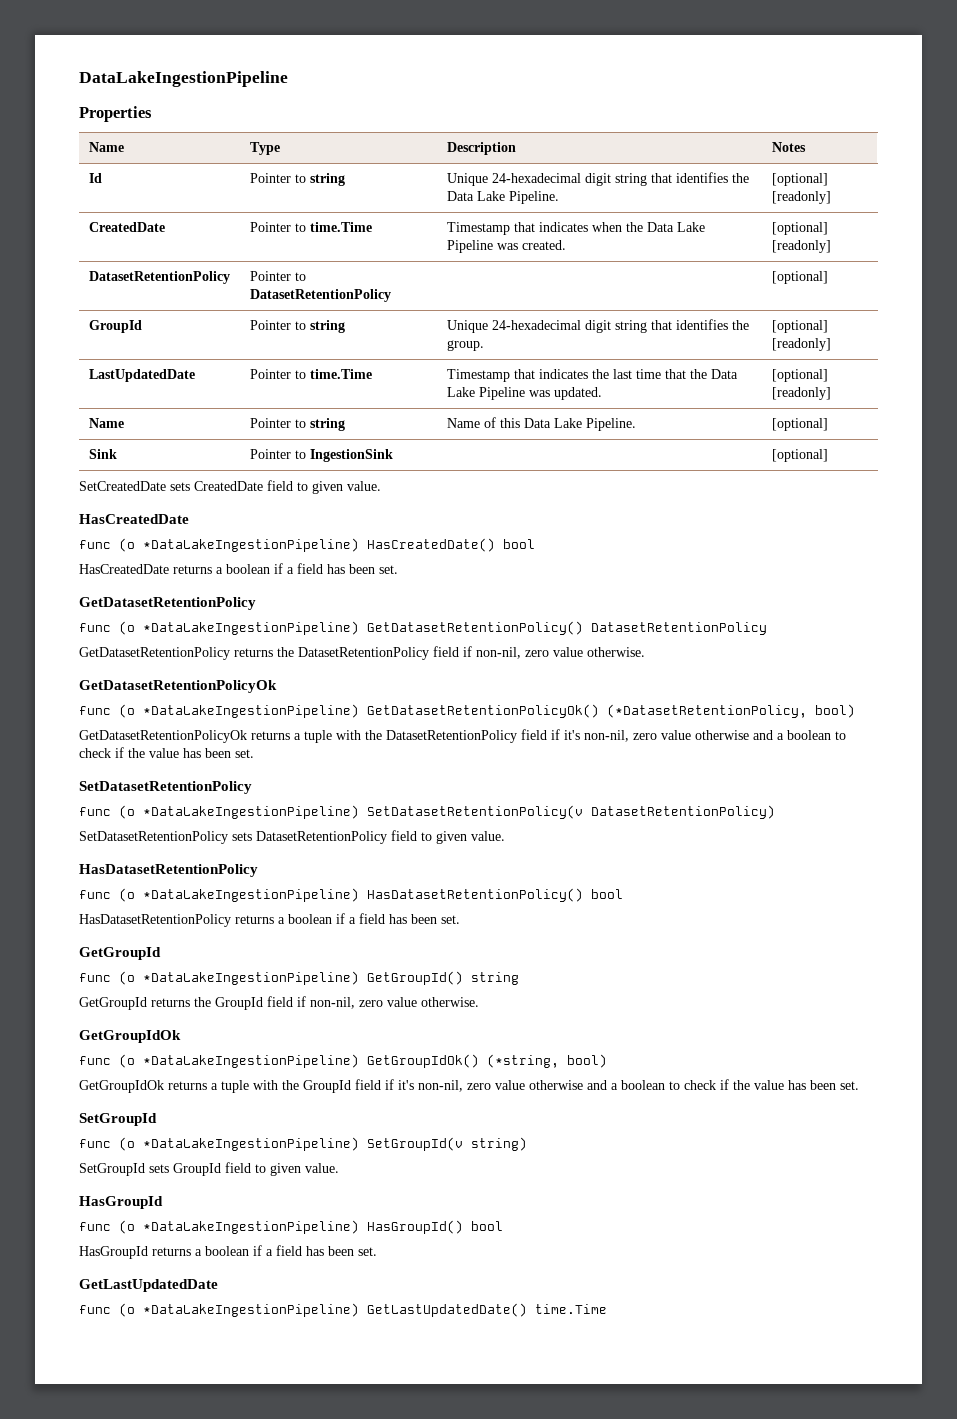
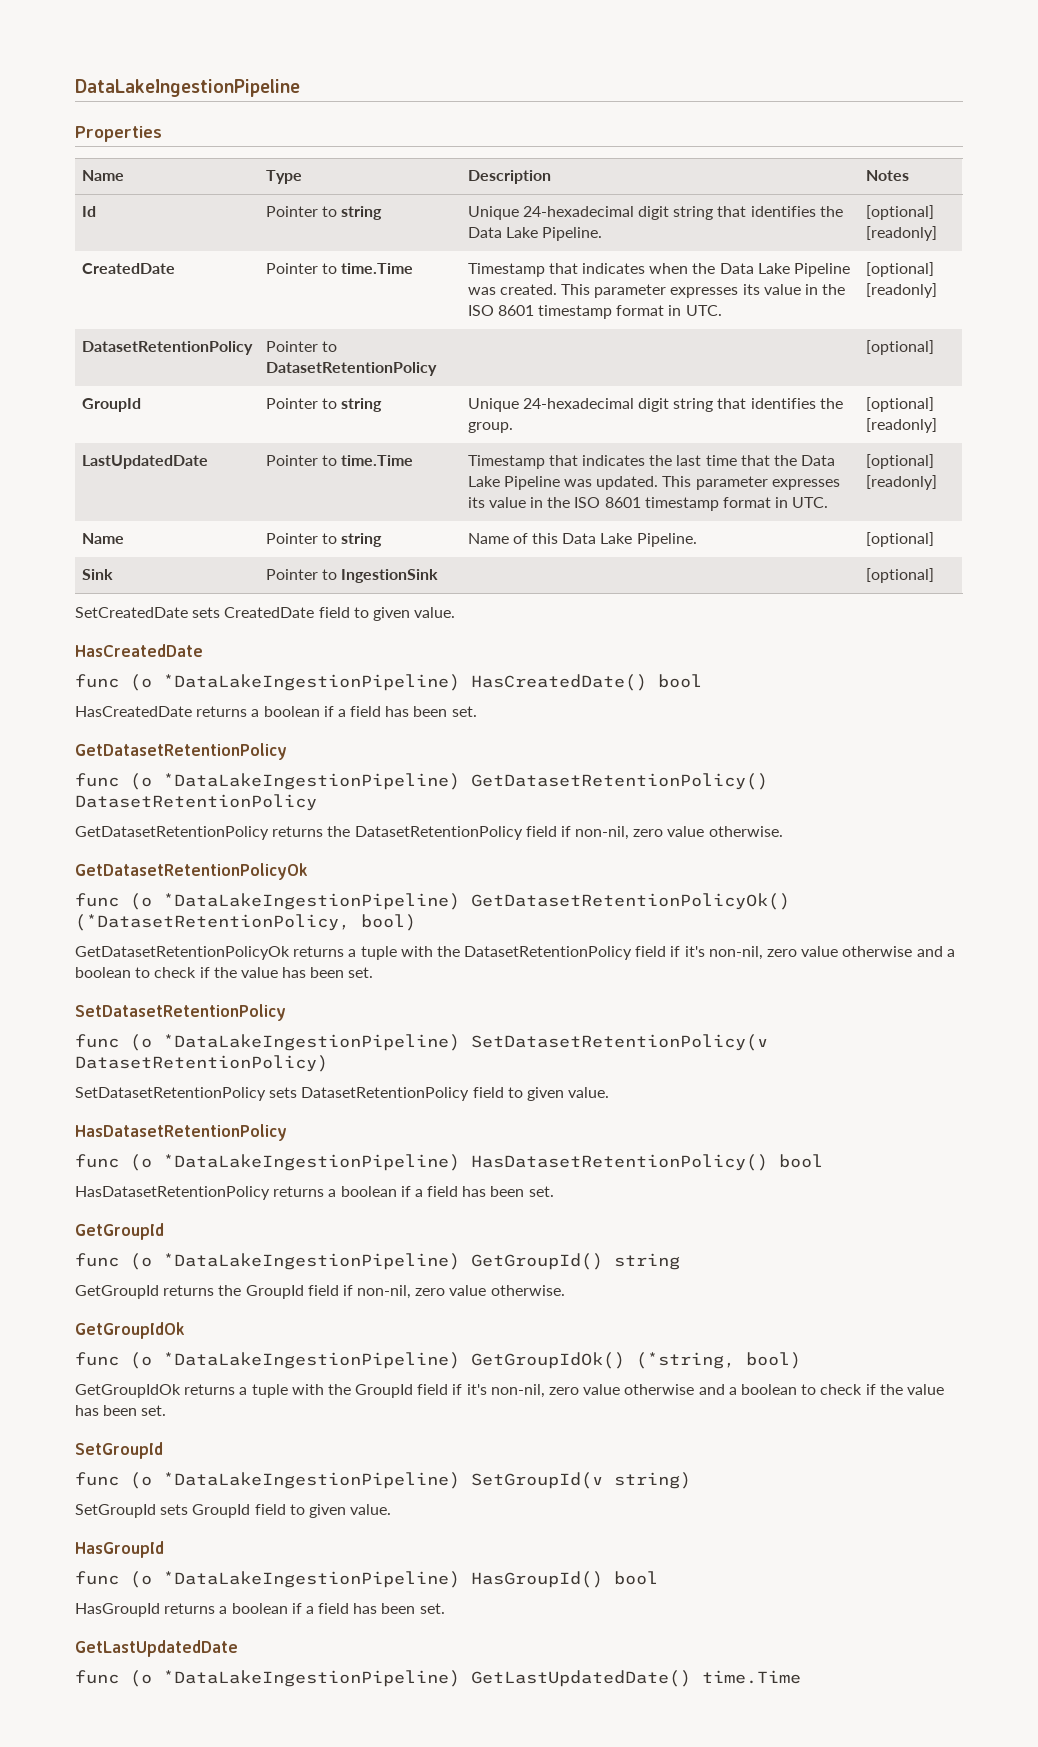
(566, 245) none -> [561,284,846,298] [467,305,722,319] This parameter expresses its value in the ISO 8601 timestamp format in UTC.
(602, 393) none -> [662,476,840,490] [467,497,829,511] This parameter expresses its value in the ISO 8601 timestamp format in UTC.

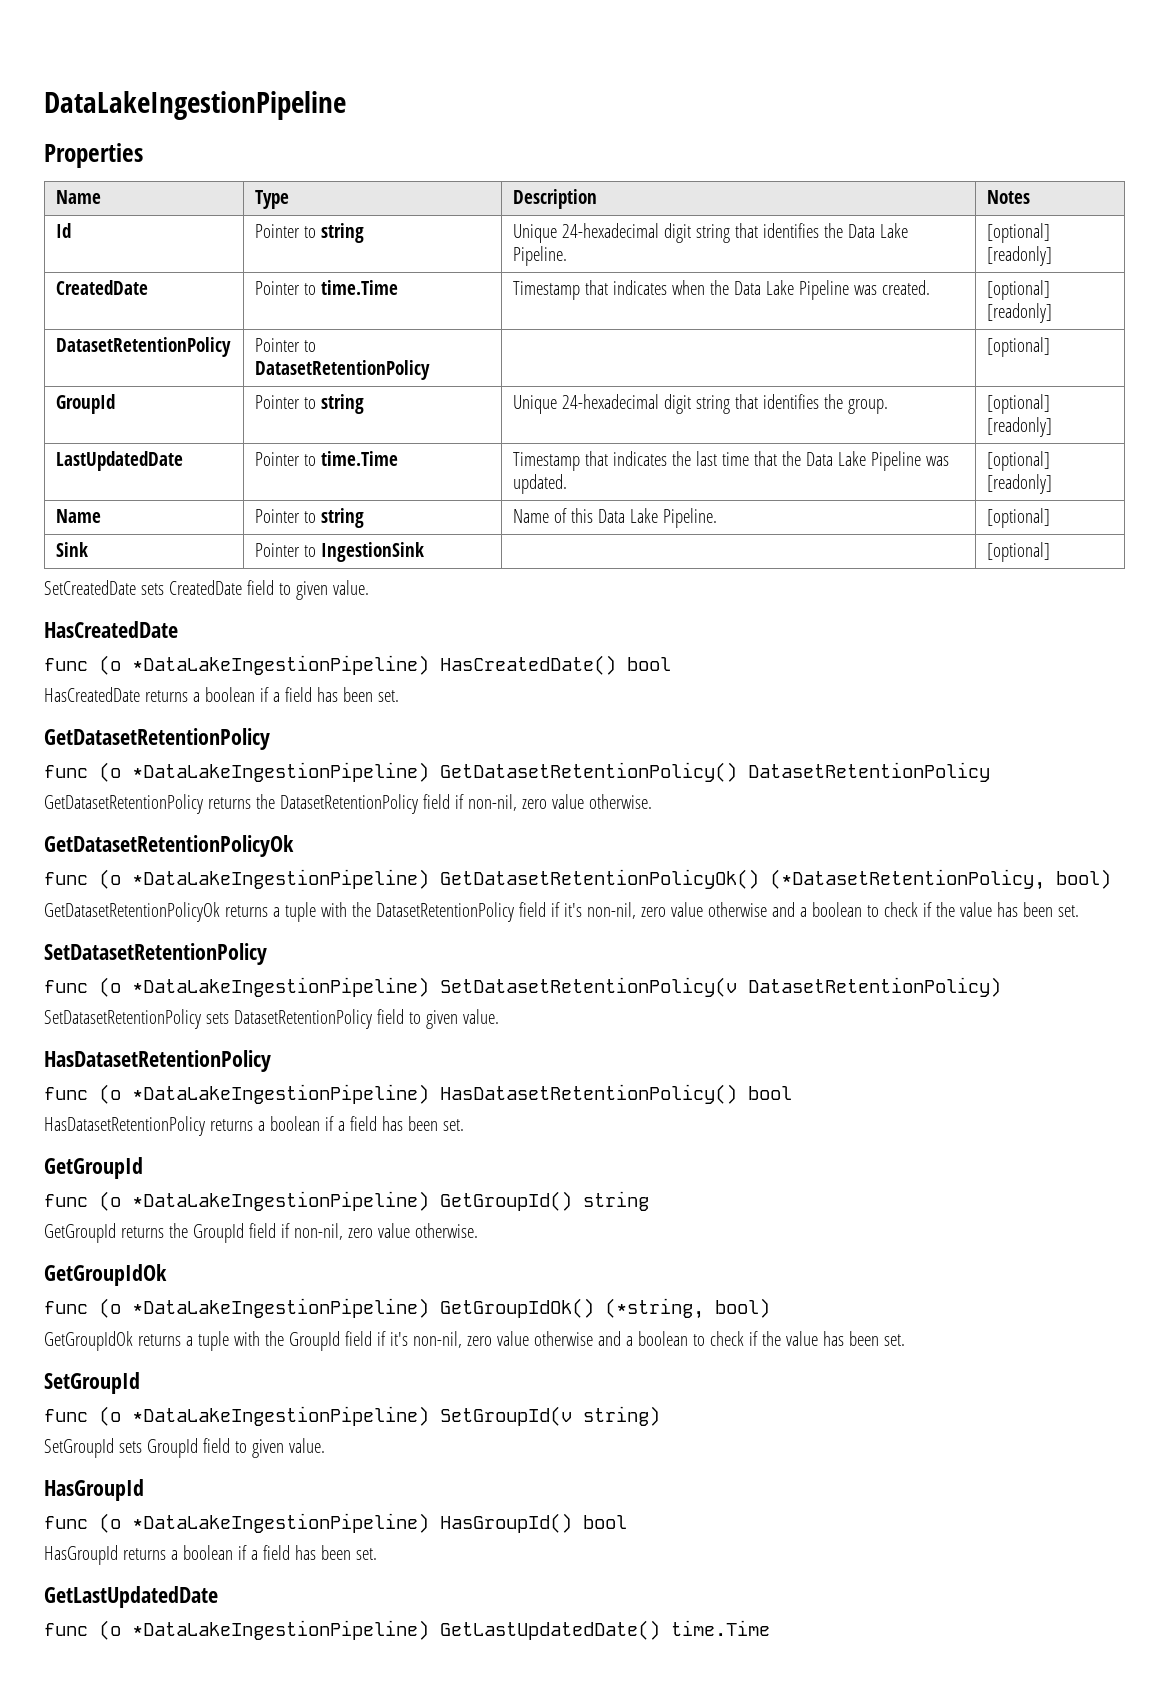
[561,284,846,298] [467,305,722,319] This parameter expresses its value in the ISO 8601 timestamp format in UTC. -> (931, 287) none
[662,476,840,490] [467,497,829,511] This parameter expresses its value in the ISO 8601 timestamp format in UTC. -> (568, 484) none

